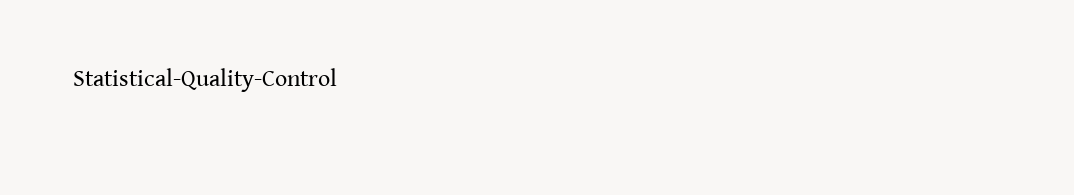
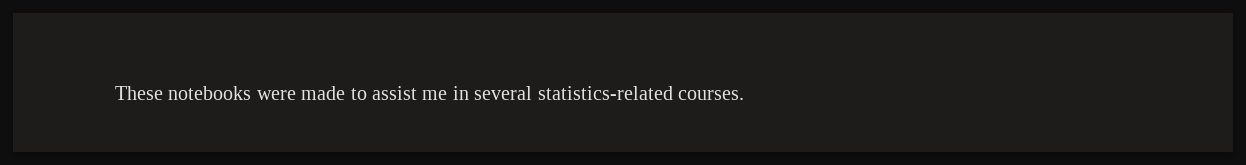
[73,68,337,92] Statistical-Quality-Control -> [115,86,744,100] These notebooks were made to assist me in several statistics-related courses.

